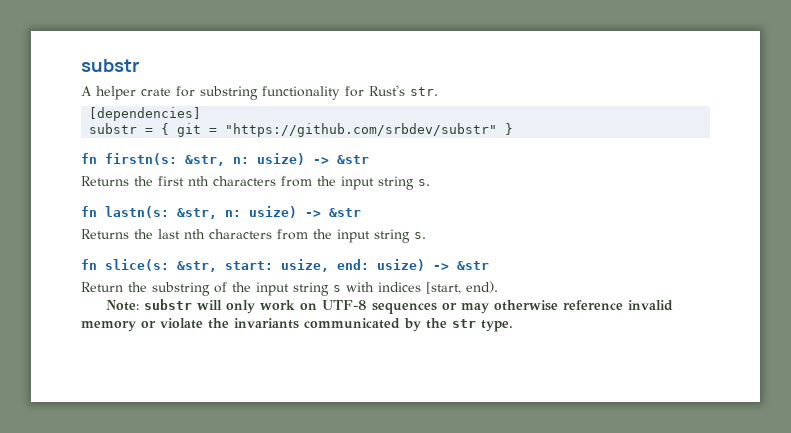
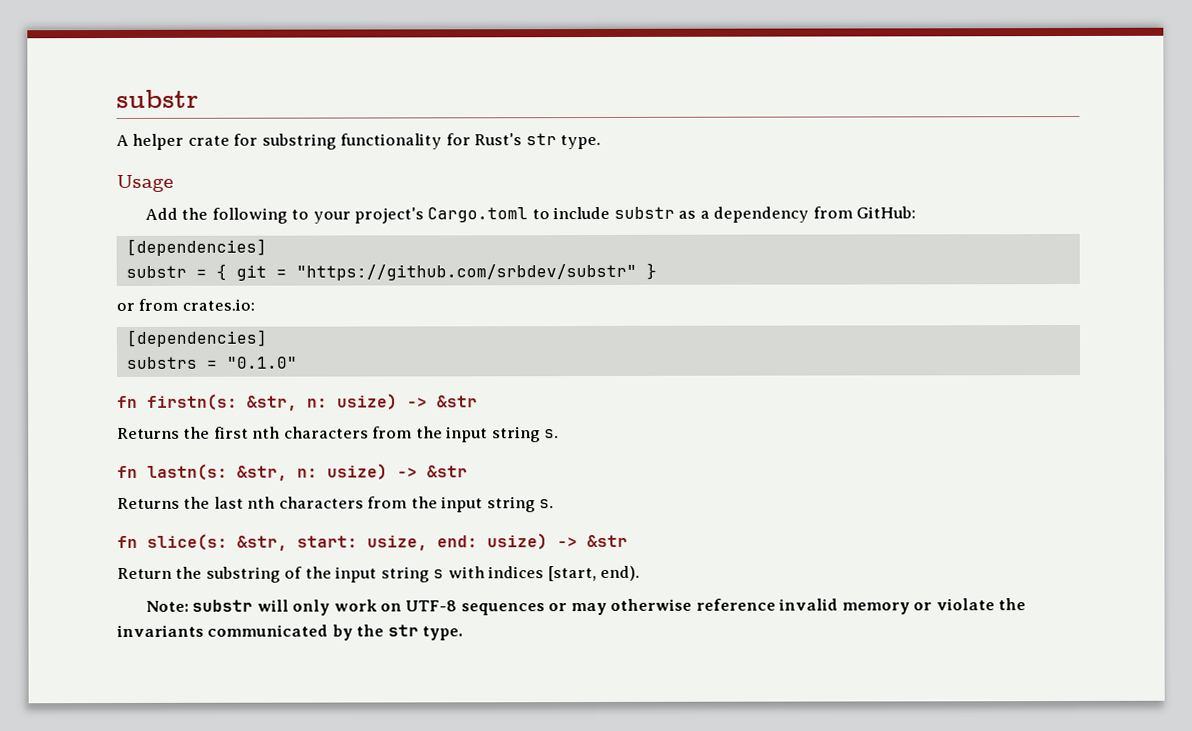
[410,87,438,96] str. -> [525,133,602,150] [116,174,174,193] [144,206,917,224] str type. // Usage // Add the following to your project's Cargo.toml to include substr as a dependency from GitHub:
(514, 129) none -> [116,298,255,312] [125,329,267,347] [125,356,298,369] // or from crates.io: // [dependencies] // substrs = "0.1.0"

